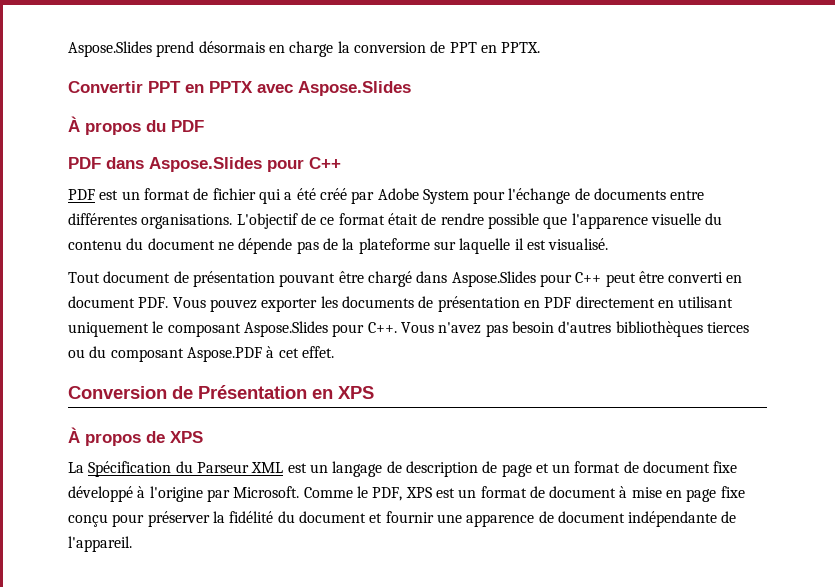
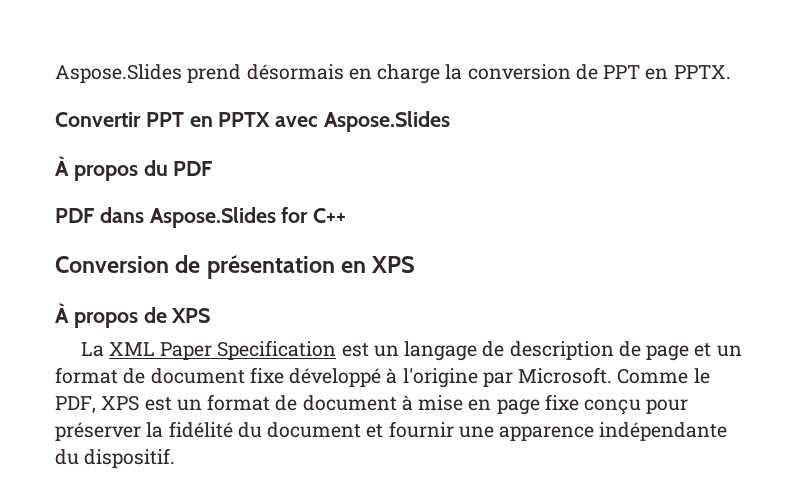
[267,157,341,172] [68,188,705,204] [68,213,723,229] [68,238,609,254] [68,271,743,287] [68,296,734,312] [68,321,749,337] [68,346,334,362] pour C++ // PDF est un format de fichier qui a été créé par Adobe System pour l'échange de documents entre différentes organisations. L'objectif de ce format était de rendre possible que l'apparence visuelle du contenu du document ne dépende pas de la plateforme sur laquelle il est visualisé. // Tout document de présentation pouvant être chargé dans Aspose.Slides pour C++ peut être converti en document PDF. Vous pouvez exporter les documents de présentation en PDF directement en utilisant uniquement le composant Aspose.Slides pour C++. Vous n'avez pas besoin d'autres bibliothèques tierces ou du composant Aspose.PDF à cet effet. -> [281,207,347,223] for C++
[198,385,307,399] Présentation -> [206,255,335,279] présentation
[88,461,284,477] Spécification du Parseur XML -> [108,340,337,360] XML Paper Specification
[538,511,737,527] [68,536,132,552] de document indépendante de l'appareil. -> [599,422,728,441] [55,448,176,468] indépendante du dispositif.

